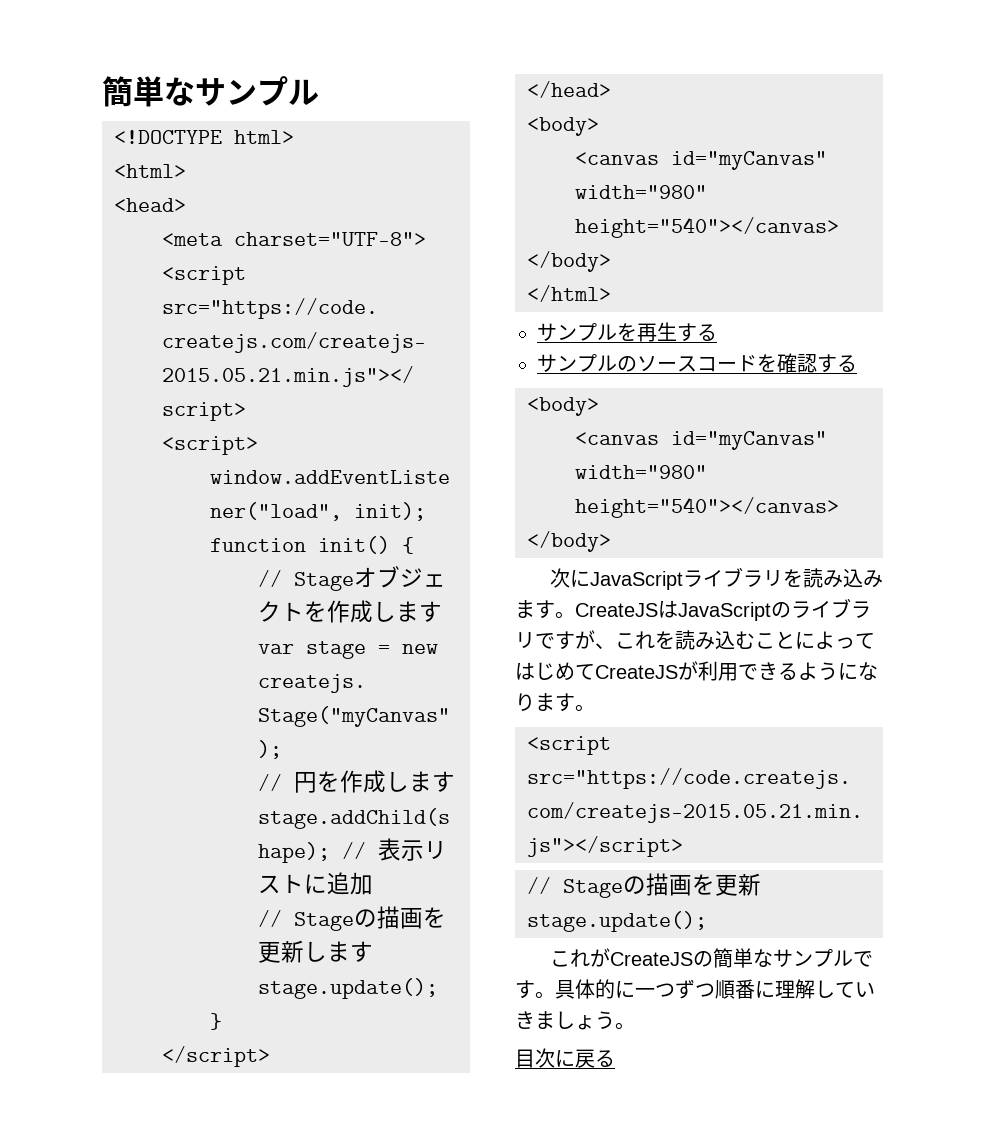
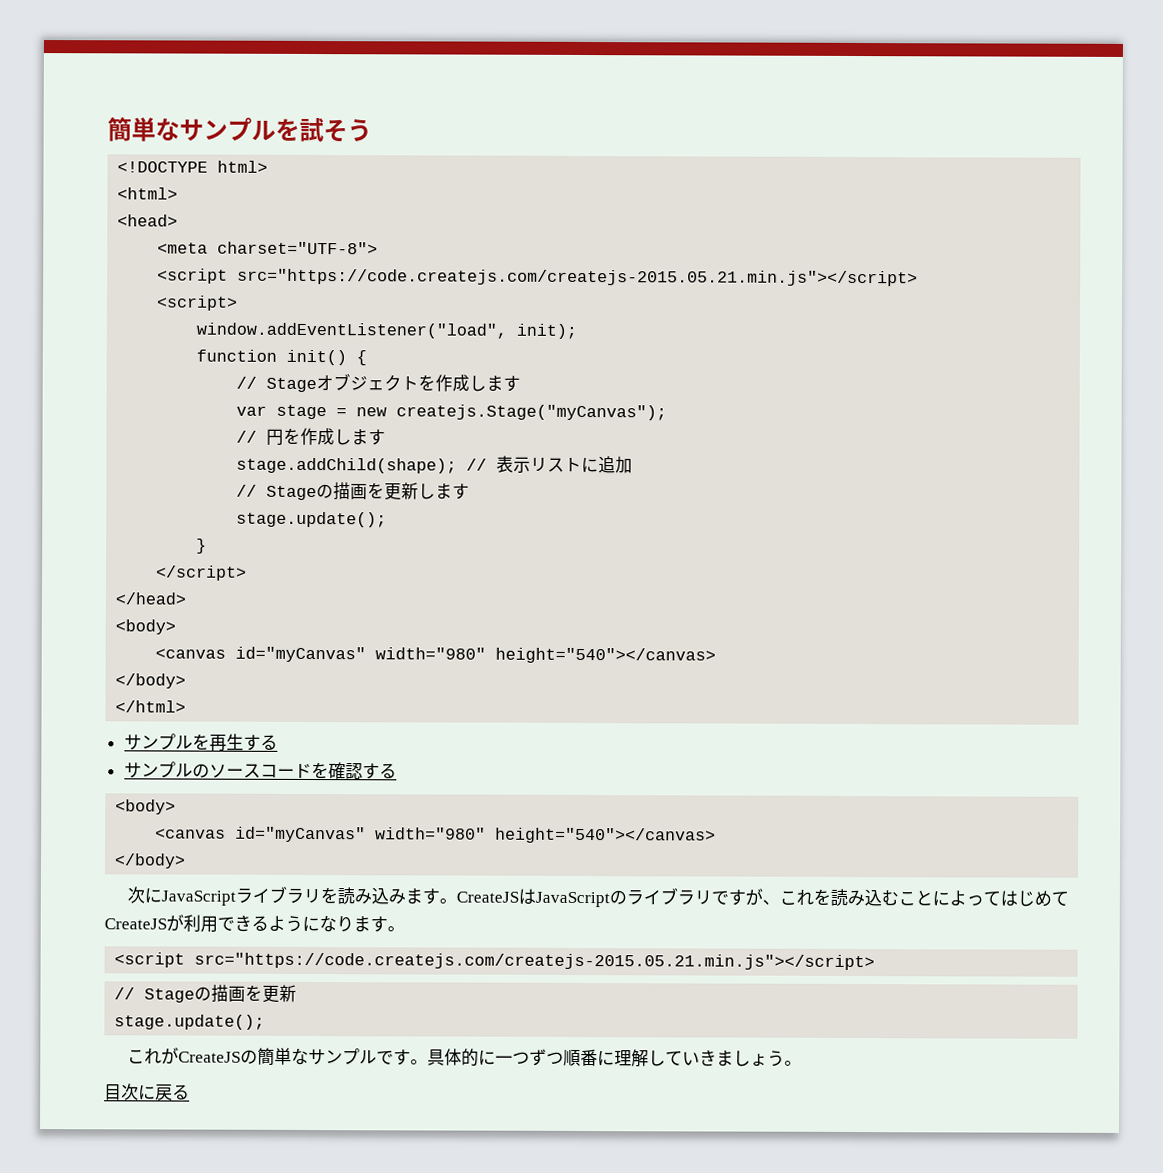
[102,76,319,107] 簡単なサンプル -> [107,117,372,143] 簡単なサンプルを試そう

